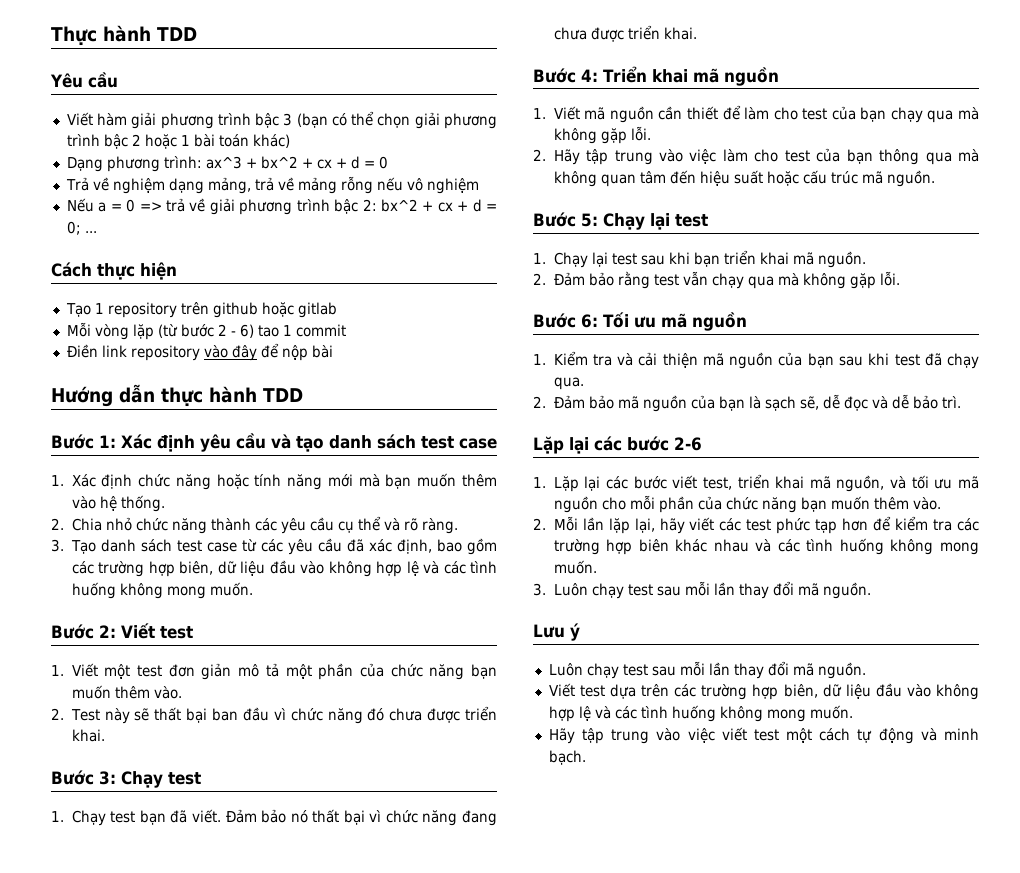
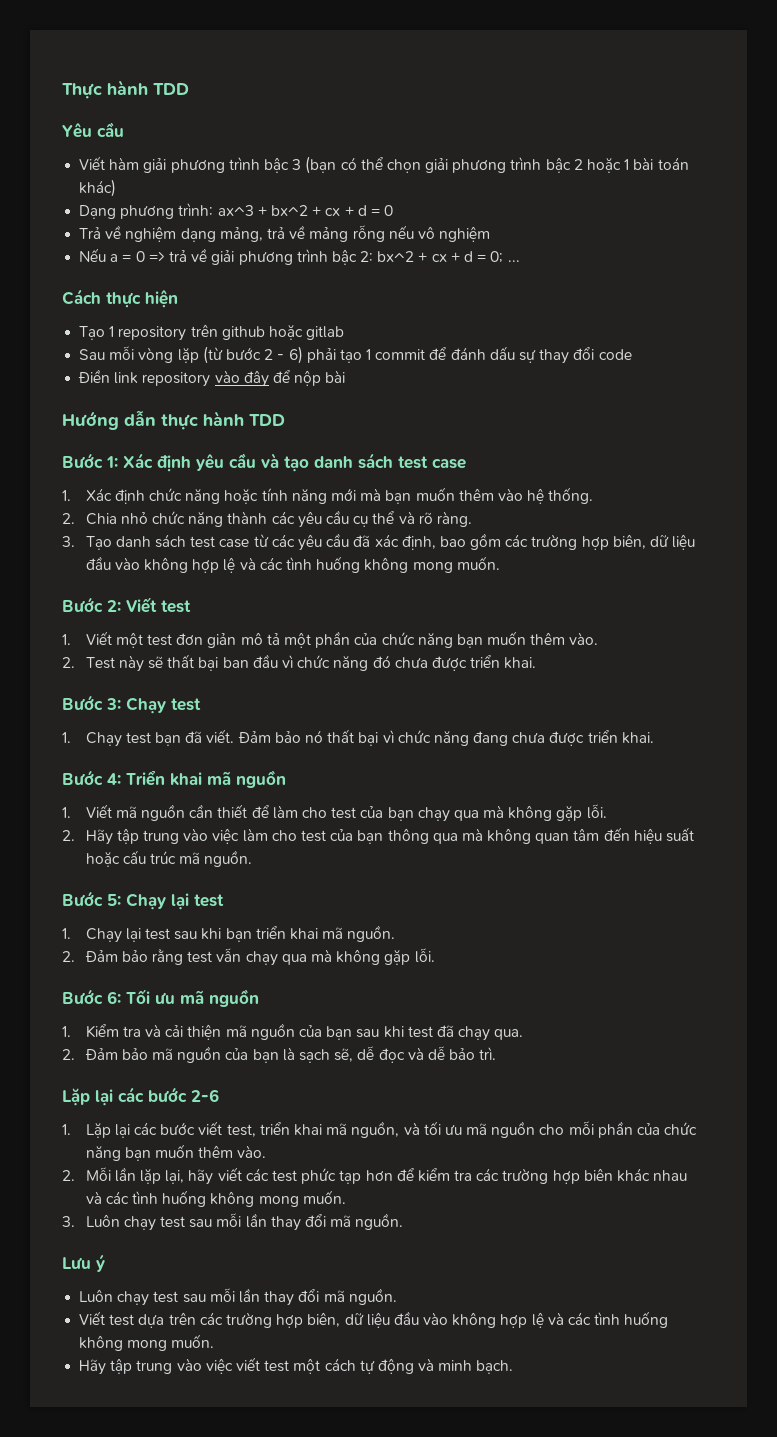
[66,322,91,337] Mỗi -> [79,346,135,360] Sau mỗi
[257,325,279,337] tao -> [306,348,362,363] phải tạo
(346, 330) none -> [429,346,632,364] để đánh dấu sự thay đổi code

